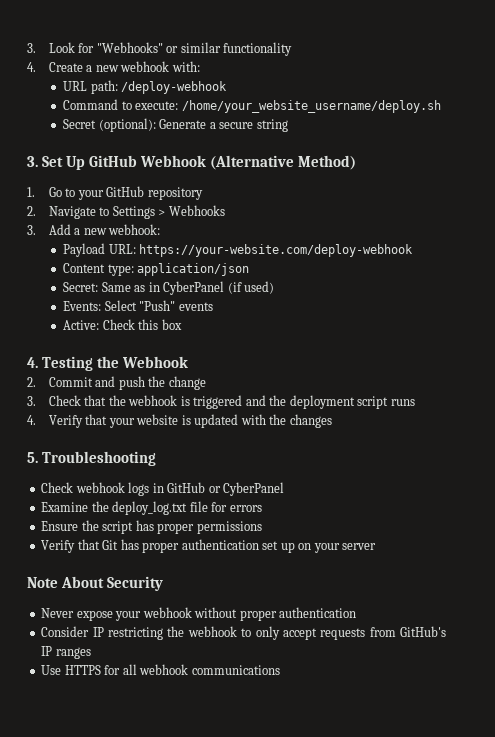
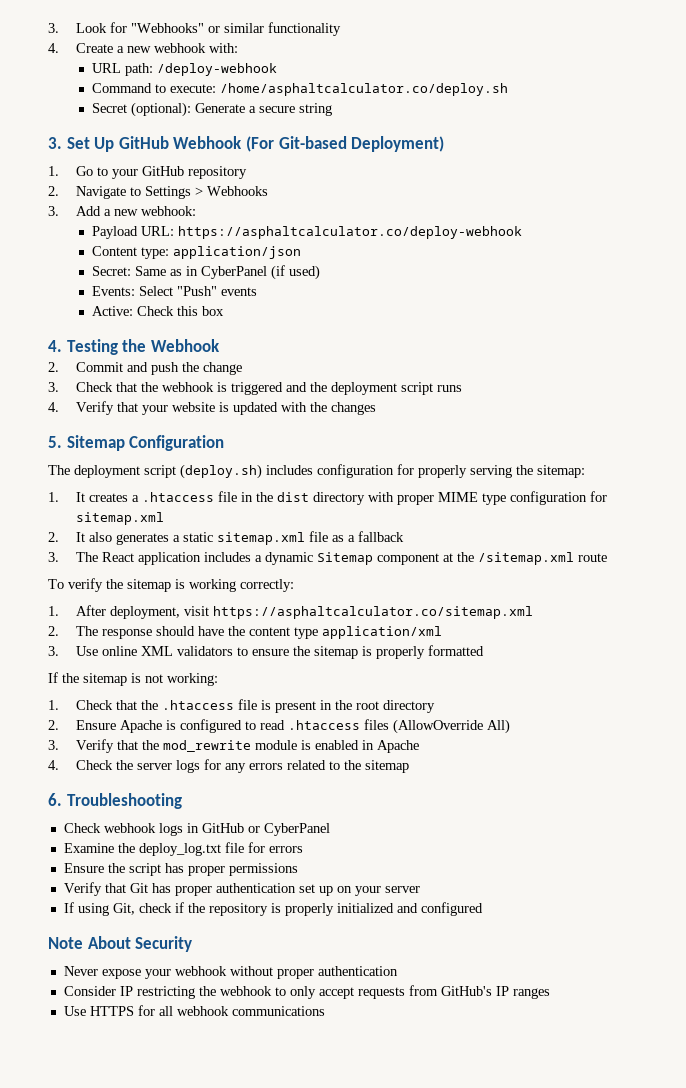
[181,100,441,113] /home/your_website_username/deploy.sh -> [219,83,508,96] /home/asphaltcalculator.co/deploy.sh
[210,155,357,170] (Alternative Method) -> [245,136,445,152] (For Git-based Deployment)
[139,244,414,257] https://your-website.com/deploy-webhook -> [177,226,522,239] https://asphaltcalculator.co/deploy-webhook
(38, 457) none -> [66,435,225,451] [48,464,585,479] [48,491,607,505] [75,512,164,525] [48,531,404,545] [48,552,607,565] [48,578,294,592] [48,605,533,619] [48,626,442,639] [48,645,484,659] [48,672,218,686] [48,699,435,713] [48,719,510,734] [48,739,419,753] [48,759,409,773] [48,793,62,806] Sitemap Configuration // The deployment script (deploy.sh) includes configuration for properly serving the sitemap: // 1. It creates a .htaccess file in the dist directory with proper MIME type configuration for sitemap.xml // 2. It also generates a static sitemap.xml file as a fallback // 3. The React application includes a dynamic Sitemap component at the /sitemap.xml route // To verify the sitemap is working correctly: // 1. After deployment, visit https://asphaltcalculator.co/sitemap.xml // 2. The response should have the content type application/xml // 3. Use online XML validators to ensure the sitemap is properly formatted // If the sitemap is not working: // 1. Check that the .htaccess file is present in the root directory // 2. Ensure Apache is configured to read .htaccess files (AllowOverride All) // 3. Verify that the mod_rewrite module is enabled in Apache // 4. Check the server logs for any errors related to the sitemap // 6.
(377, 546) none -> [63,902,483,916] // If using Git, check if the repository is properly initialized and configured

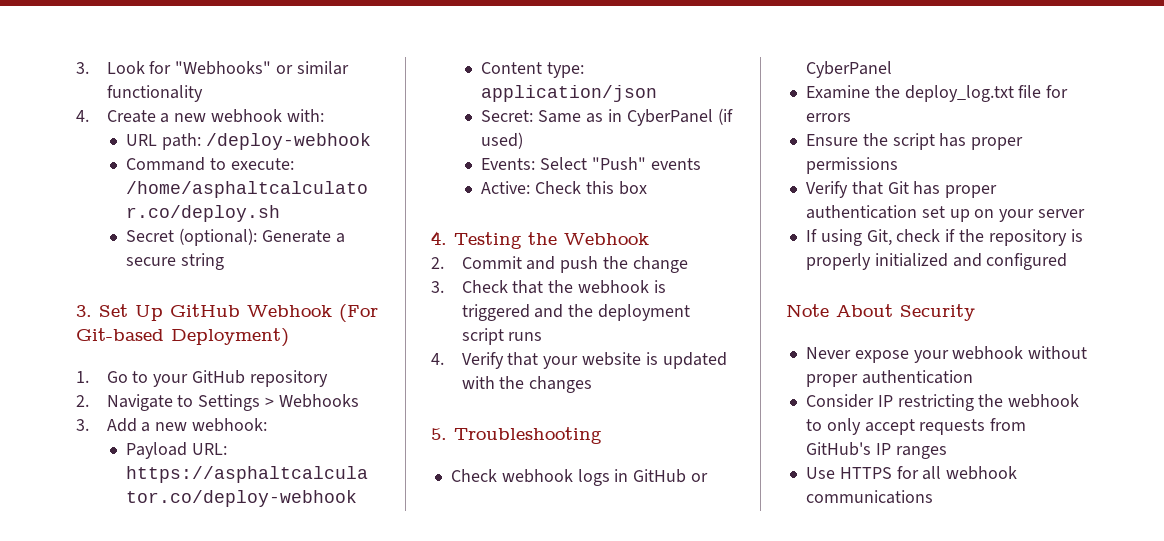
[66,435,225,451] [48,464,585,479] [48,491,607,505] [75,512,164,525] [48,531,404,545] [48,552,607,565] [48,578,294,592] [48,605,533,619] [48,626,442,639] [48,645,484,659] [48,672,218,686] [48,699,435,713] [48,719,510,734] [48,739,419,753] [48,759,409,773] [48,793,62,806] Sitemap Configuration // The deployment script (deploy.sh) includes configuration for properly serving the sitemap: // 1. It creates a .htaccess file in the dist directory with proper MIME type configuration for sitemap.xml // 2. It also generates a static sitemap.xml file as a fallback // 3. The React application includes a dynamic Sitemap component at the /sitemap.xml route // To verify the sitemap is working correctly: // 1. After deployment, visit https://asphaltcalculator.co/sitemap.xml // 2. The response should have the content type application/xml // 3. Use online XML validators to ensure the sitemap is properly formatted // If the sitemap is not working: // 1. Check that the .htaccess file is present in the root directory // 2. Ensure Apache is configured to read .htaccess files (AllowOverride All) // 3. Verify that the mod_rewrite module is enabled in Apache // 4. Check the server logs for any errors related to the sitemap // 6. -> (447, 434) none

